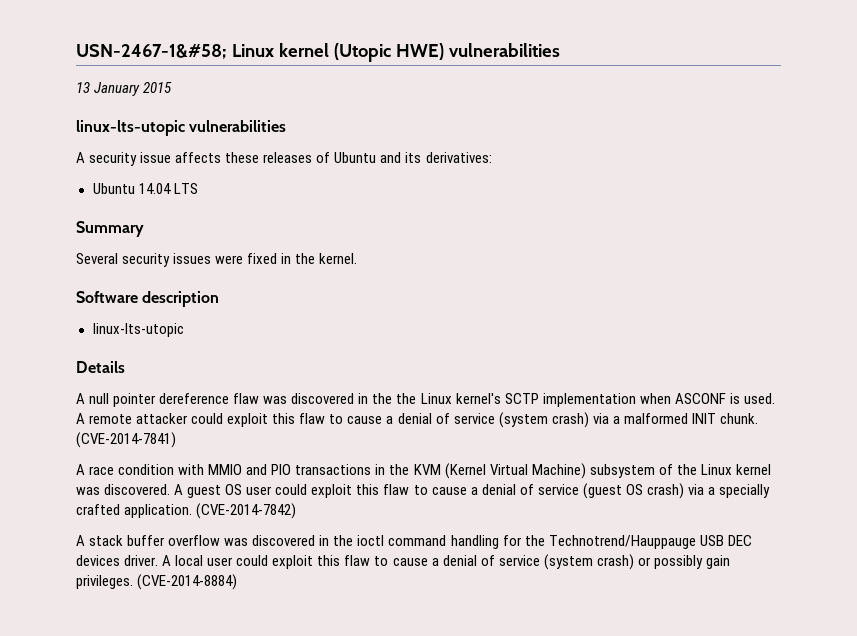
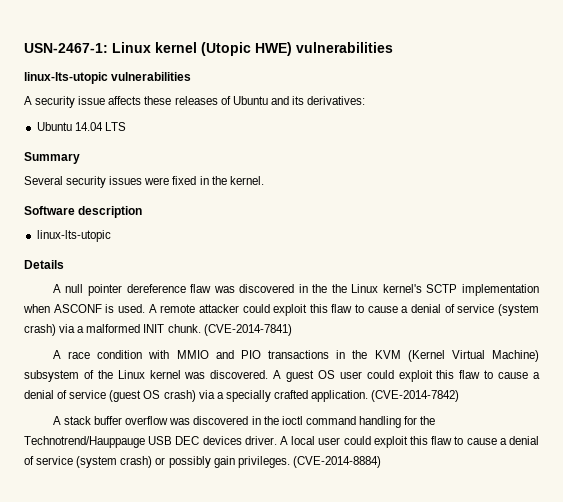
[76,44,227,59] USN-2467-1&#58; -> [24,43,108,53] USN-2467-1:
[76,82,173,96] // 13 January 2015 -> (393, 47) none

